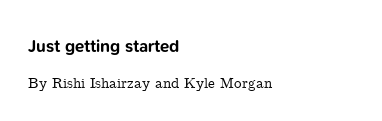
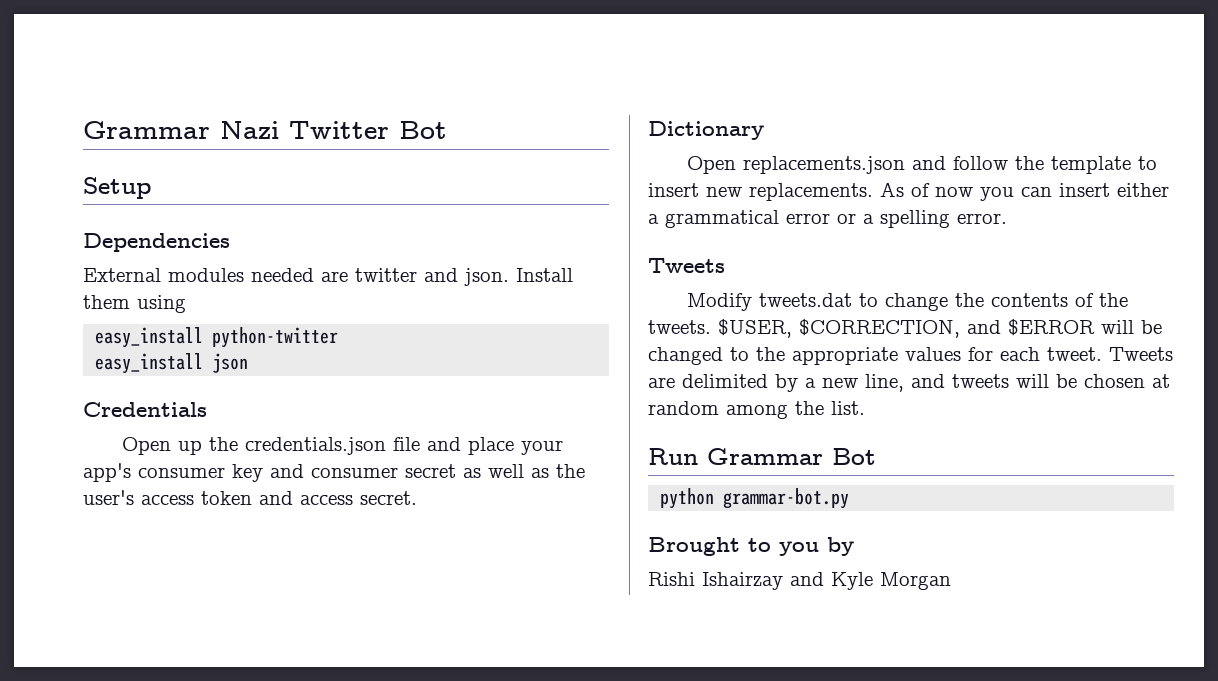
[28,39,179,55] [28,78,47,91] Just getting started // By -> [83,121,447,139] [83,177,151,199] [83,233,230,252] [83,268,573,286] [83,295,186,313] [95,327,339,348] [95,353,249,374] [83,402,207,417] [121,437,563,455] [83,463,585,482] [83,490,417,505] [648,121,764,140] [686,156,1157,174] [648,182,1169,201] [648,210,1007,228] [648,258,725,273] [686,293,1128,311] [648,319,1162,338] [648,347,1173,365] [648,374,1170,392] [648,401,865,419] [648,448,876,465] [660,488,850,509] [648,537,854,556] Grammar Nazi Twitter Bot // Setup // Dependencies // External modules needed are twitter and json. Install them using // easy_install python-twitter // easy_install json // Credentials // Open up the credentials.json file and place your app's consumer key and consumer secret as well as the user's access token and access secret. // Dictionary // Open replacements.json and follow the template to insert new replacements. As of now you can insert either a grammatical error or a spelling error. // Tweets // Modify tweets.dat to change the contents of the tweets. $USER, $CORRECTION, and $ERROR will be changed to the appropriate values for each tweet. Tweets are delimited by a new line, and tweets will be chosen at random among the list. // Run Grammar Bot // python grammar-bot.py // Brought to you by //

